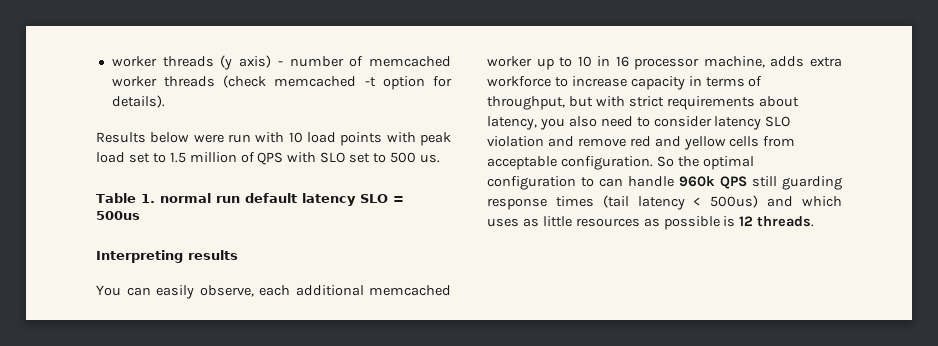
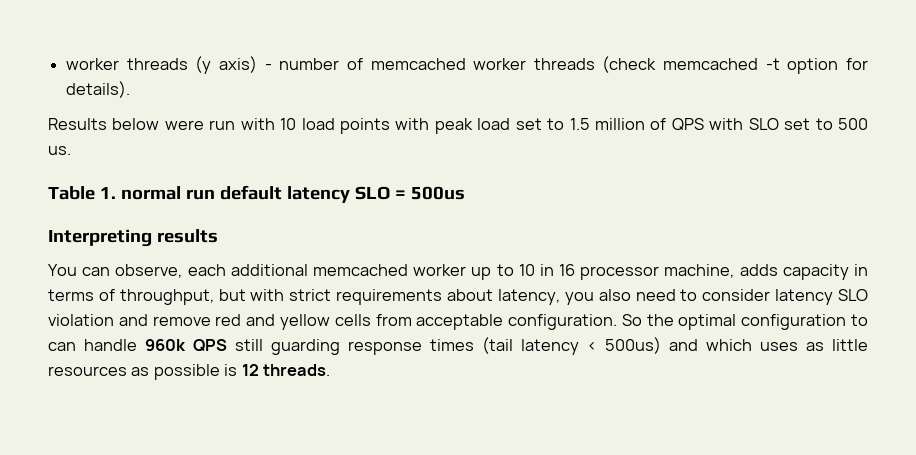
[156,285,194,299] easily -> (111, 271) none
[810,57,842,67] [487,76,627,87] extra workforce to increase -> (778, 270) none

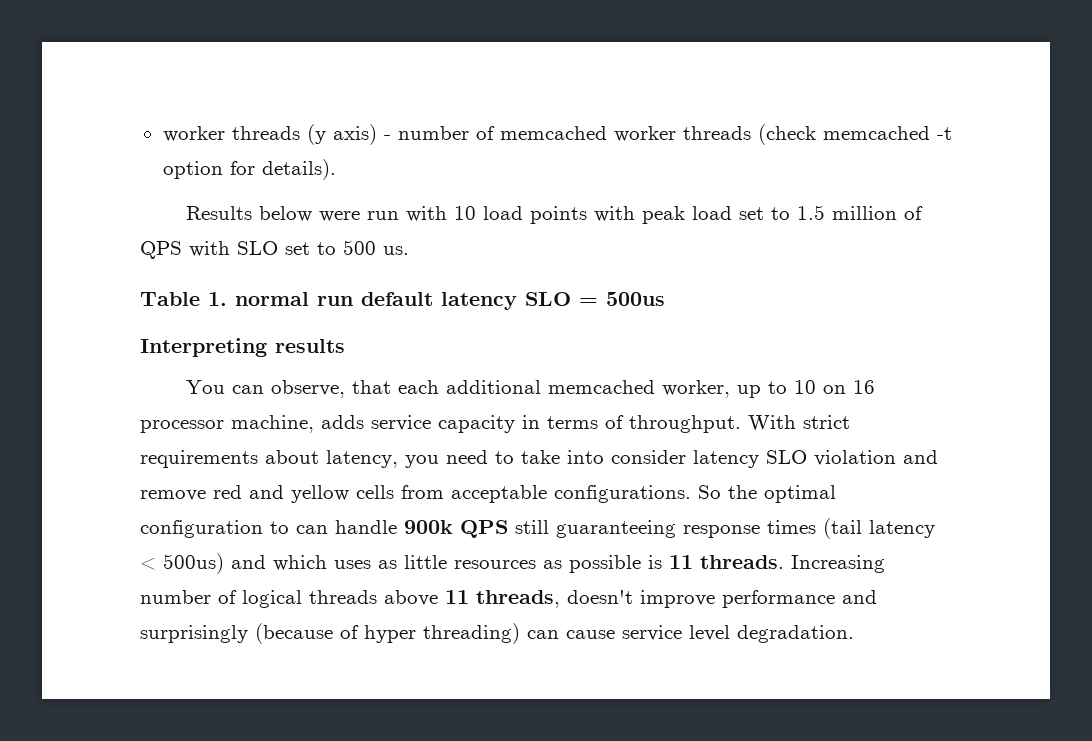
(183, 271) none -> [351,380,391,394] that
[413,264,467,276] worker -> [661,380,730,398] worker,
[539,264,554,276] in -> [822,385,846,394] on
(778, 270) none -> [371,415,431,431] service
[119,289,285,305] throughput, but with -> [629,415,796,433] throughput. With
[598,289,631,301] also -> (439, 461) none
(698, 295) none -> [521,450,604,464] take into
[508,314,618,330] configuration. -> [554,485,691,503] configurations.
[145,339,186,351] 960k -> [404,520,453,534] 900k
[271,339,340,355] guarding -> [556,520,676,538] guaranteeing
[241,364,331,376] 12 threads. -> [669,555,885,573] [140,590,877,608] [140,623,854,644] 11 threads. Increasing number of logical threads above 11 threads, doesn't improve performance and surprisingly (because of hyper threading) can cause service level degradation.

